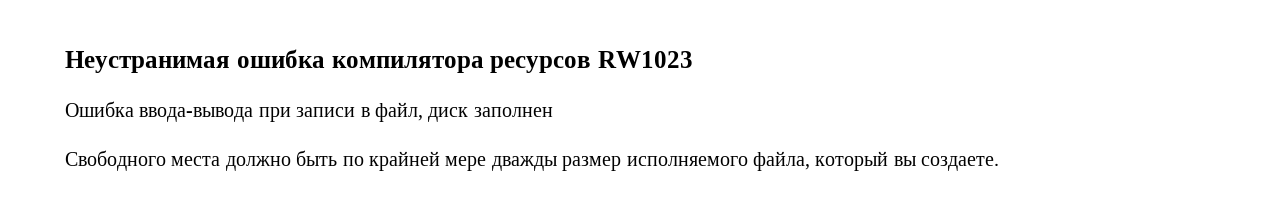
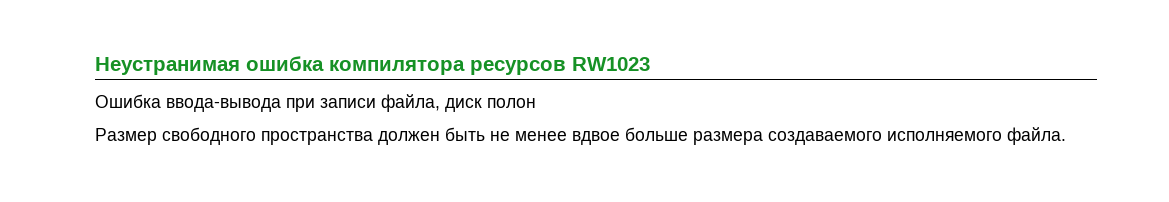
[360,102,553,122] [65,150,1000,171] в файл, диск заполнен // Свободного места должно быть по крайней мере дважды размер исполняемого файла, который вы создаете. -> [381,94,536,112] [95,127,1066,145] файла, диск полон // Размер свободного пространства должен быть не менее вдвое больше размера создаваемого исполняемого файла.

